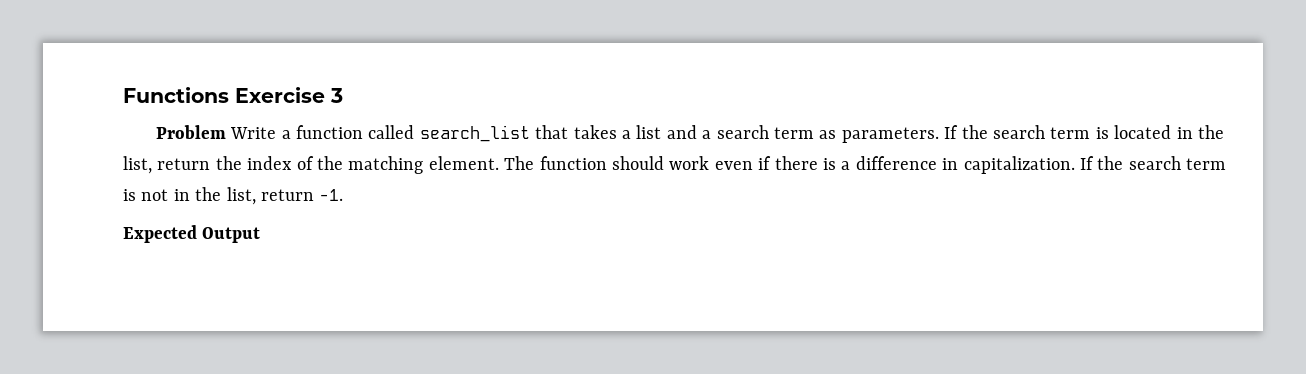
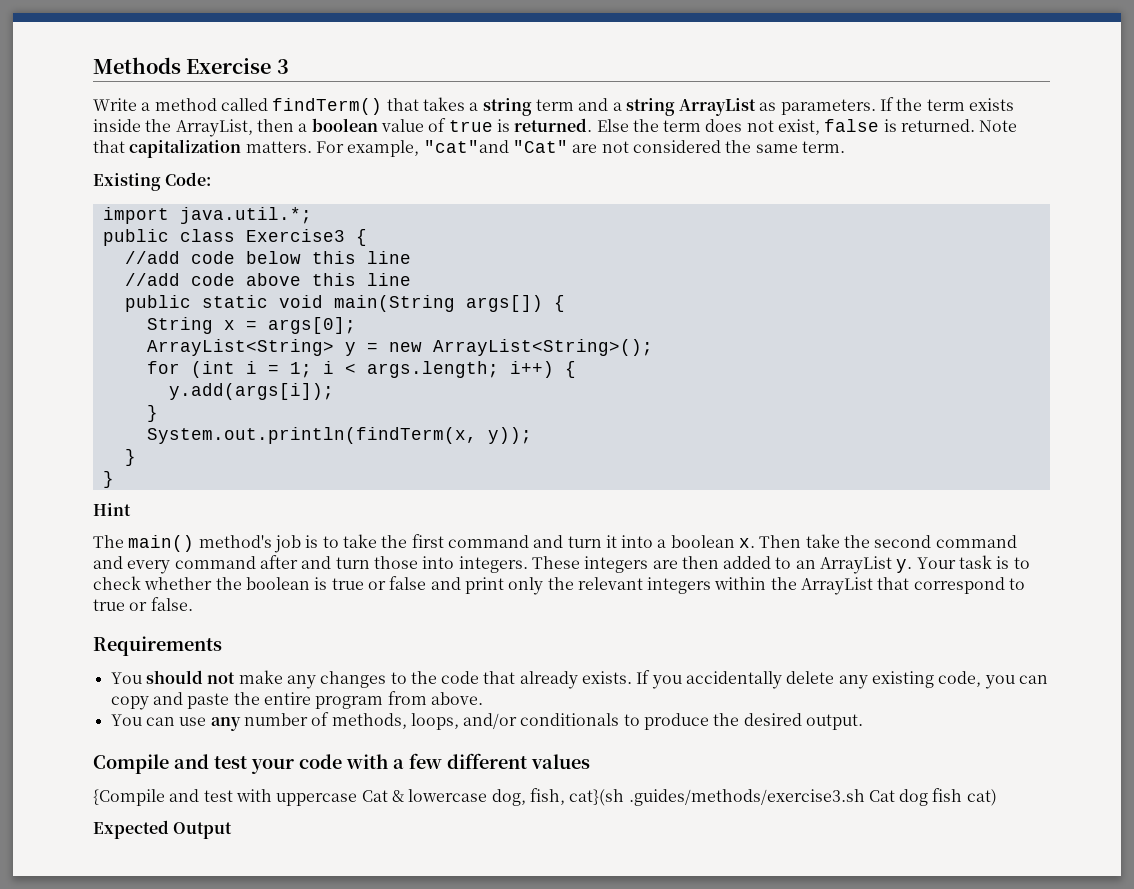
[123,87,229,103] Functions -> [93,57,181,74] Methods
[155,125,226,139] Problem -> (289, 66) none
[295,125,1224,143] [123,156,1227,174] [123,187,344,205] function called search_list that takes a list and a search term as parameters. If the search term is located in the list, return the index of the matching element. The function should work even if there is a difference in capitalization. If the search term is not in the list, return -1. -> [154,97,1015,116] [93,118,1018,137] [93,139,845,158] [93,172,212,191] [102,207,312,224] [102,229,367,246] [124,251,411,264] [124,273,411,286] [124,295,565,312] [146,317,356,334] [146,339,653,356] [146,361,576,378] [168,383,334,400] [146,405,158,422] [146,427,532,444] [124,449,136,466] [102,471,114,488] [93,503,131,516] [93,534,1017,553] [93,555,1030,574] [93,576,1026,595] [93,597,193,611] [93,636,222,656] [110,670,1049,689] [110,691,483,710] [110,712,864,731] [93,753,590,774] [93,788,997,806] method called findTerm() that takes a string term and a string ArrayList as parameters. If the term exists inside the ArrayList, then a boolean value of true is returned. Else the term does not exist, false is returned. Note that capitalization matters. For example, "cat"and "Cat" are not considered the same term. // Existing Code: // import java.util.*; // public class Exercise3 { // //add code below this line // //add code above this line // public static void main(String args[]) { // String x = args[0]; // ArrayList<String> y = new ArrayList<String>(); // for (int i = 1; i < args.length; i++) { // y.add(args[i]); // } // System.out.println(findTerm(x, y)); // } // } // Hint // The main() method's job is to take the first command and turn it into a boolean x. Then take the second command and every command after and turn those into integers. These integers are then added to an ArrayList y. Your task is to check whether the boolean is true or false and print only the relevant integers within the ArrayList that correspond to true or false. // Requirements // You should not make any changes to the code that already exists. If you accidentally delete any existing code, you can copy and paste the entire program from above. // You can use any number of methods, loops, and/or conditionals to produce the desired output. // Compile and test your code with a few different values // {Compile and test with uppercase Cat & lowercase dog, fish, cat}(sh .guides/methods/exercise3.sh Cat dog fish cat)

